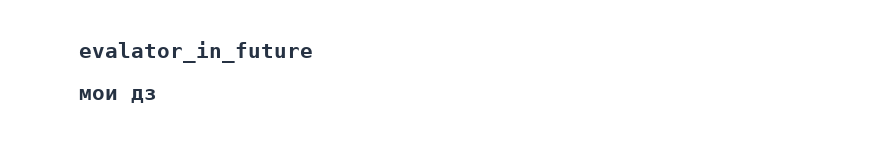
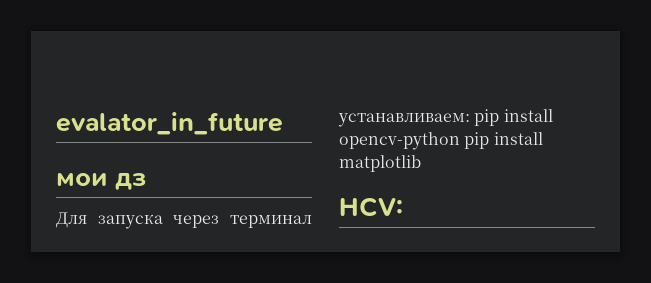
(157, 96) none -> [56,212,312,229] [338,109,553,127] [339,132,543,150] [339,155,421,172] [339,197,403,217] // Для запуска через терминал устанавливаем: pip install opencv-python pip install matplotlib // HCV:

